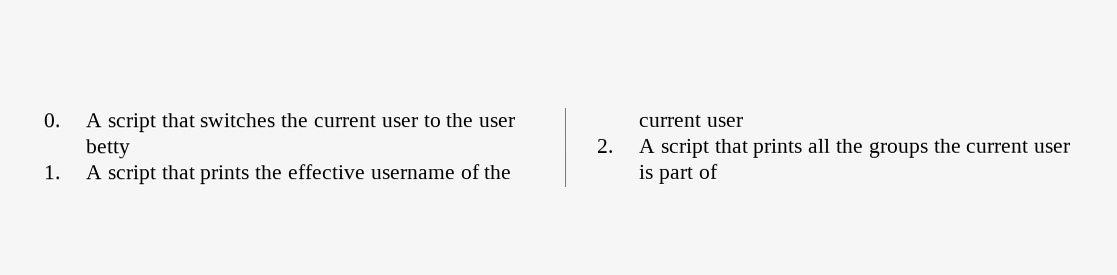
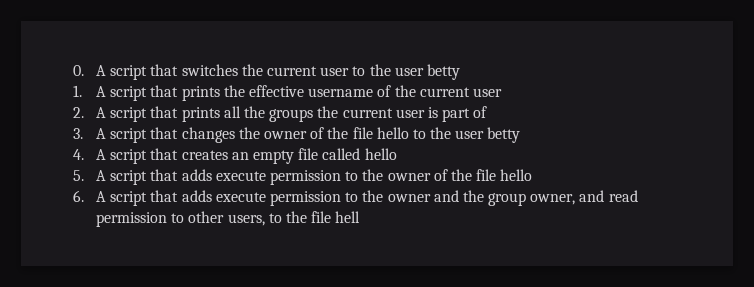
(719, 171) none -> [73,127,521,143] [73,148,397,164] [73,169,533,185] [73,190,638,206] [96,211,361,227] // 3. A script that changes the owner of the file hello to the user betty // 4. A script that creates an empty file called hello // 5. A script that adds execute permission to the owner of the file hello // 6. A script that adds execute permission to the owner and the group owner, and read permission to other users, to the file hell

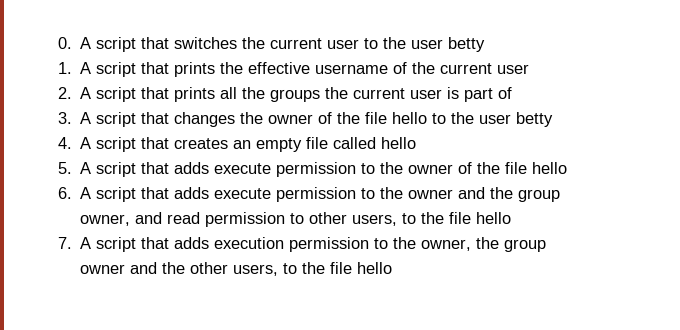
[335,211,361,223] hell -> [476,212,512,224] [58,237,547,252] [80,262,393,276] hello // 7. A script that adds execution permission to the owner, the group owner and the other users, to the file hello

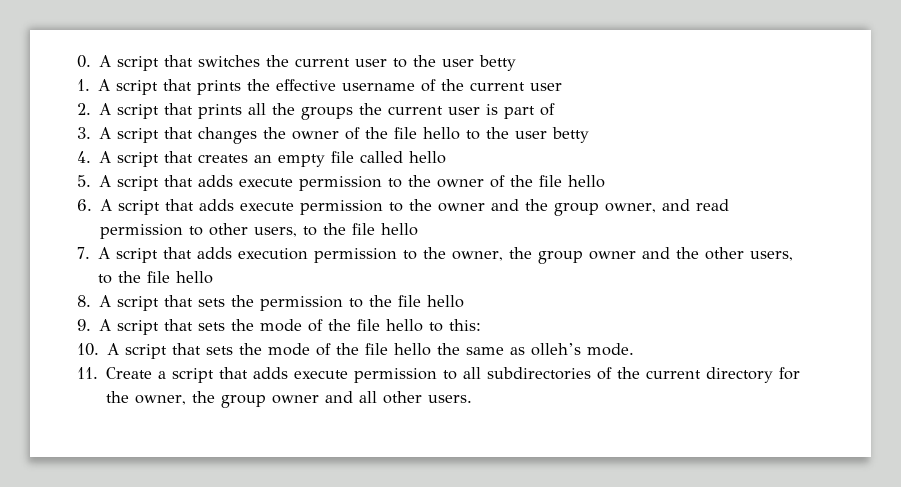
(393, 268) none -> [77,295,465,311] [77,319,482,335] [77,343,635,359] [77,367,801,383] [106,391,473,408] // 8. A script that sets the permission to the file hello // 9. A script that sets the mode of the file hello to this: // 10. A script that sets the mode of the file hello the same as olleh’s mode. // 11. Create a script that adds execute permission to all subdirectories of the current directory for the owner, the group owner and all other users.

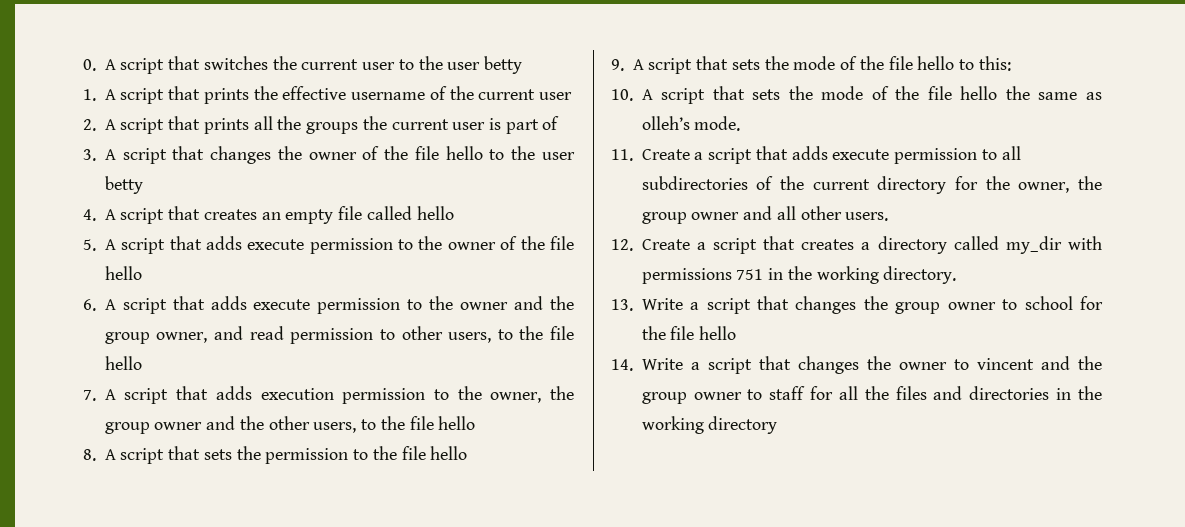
(473, 399) none -> [611,236,1102,254] [641,266,957,284] [611,296,1103,314] [641,326,737,340] [611,356,1102,374] [641,386,1102,404] [641,416,778,434] // 12. Create a script that creates a directory called my_dir with permissions 751 in the working directory. // 13. Write a script that changes the group owner to school for the file hello // 14. Write a script that changes the owner to vincent and the group owner to staff for all the files and directories in the working directory

